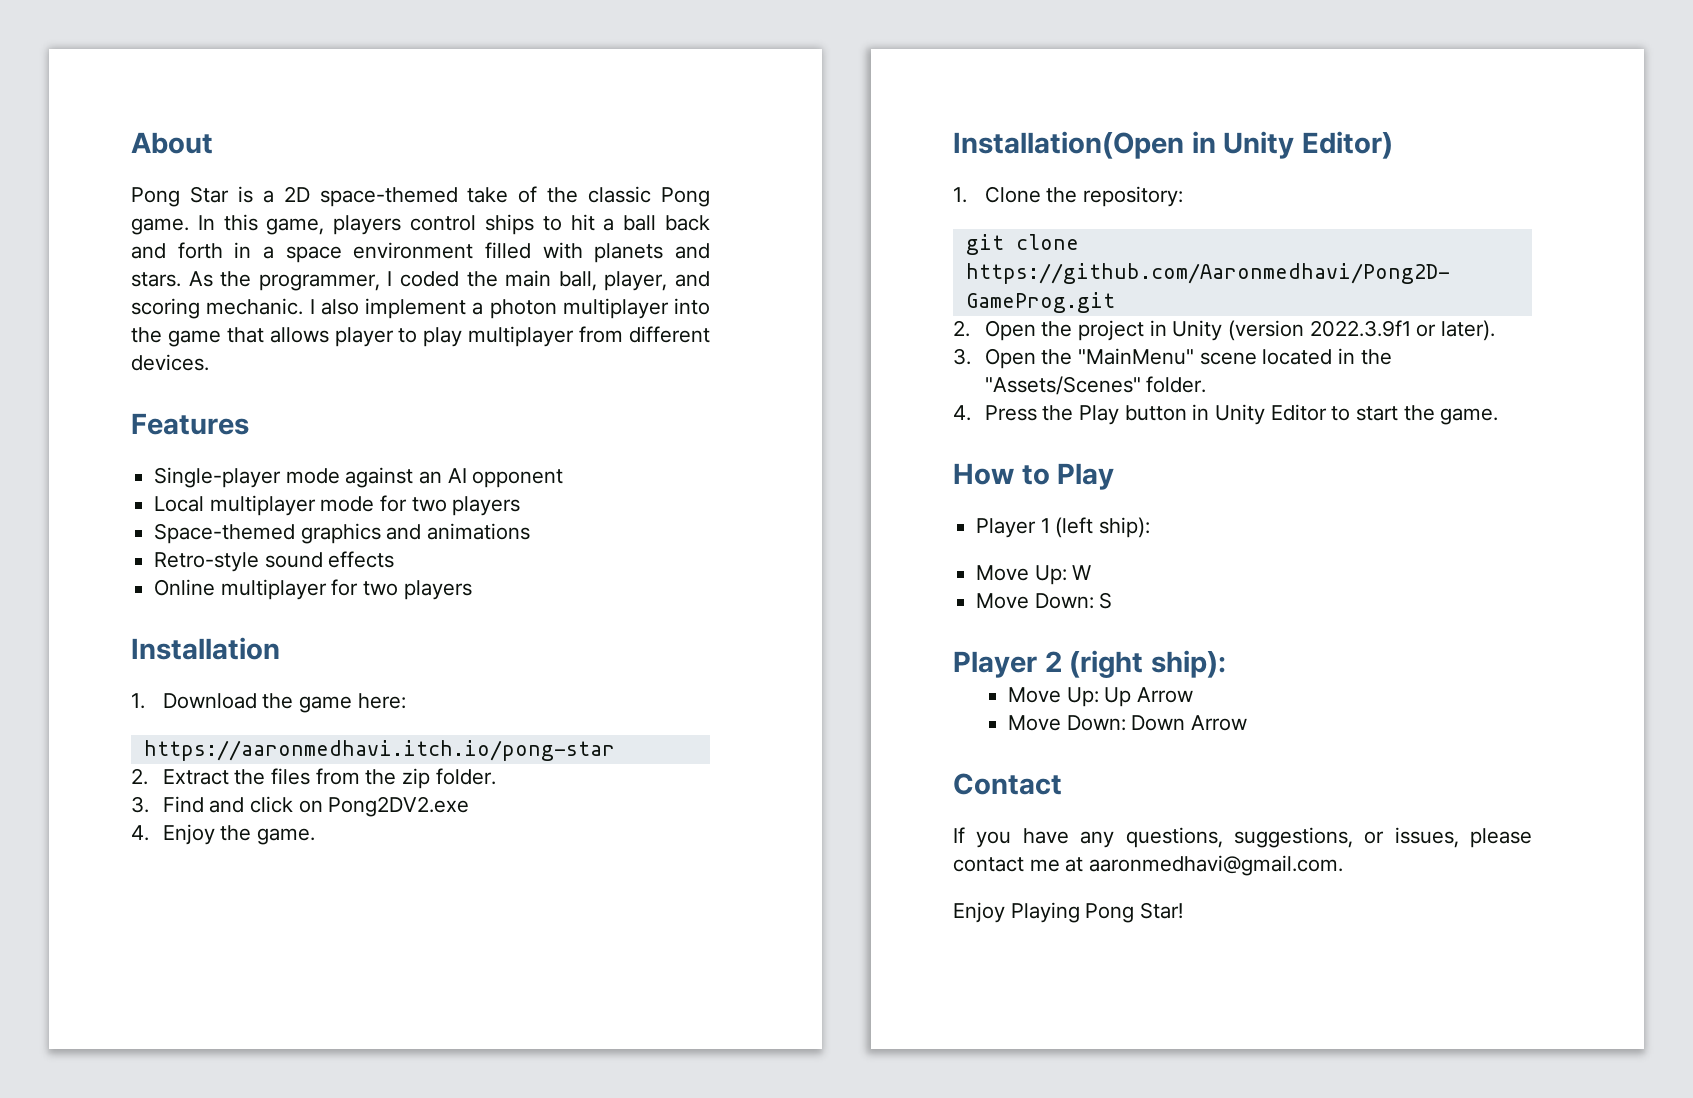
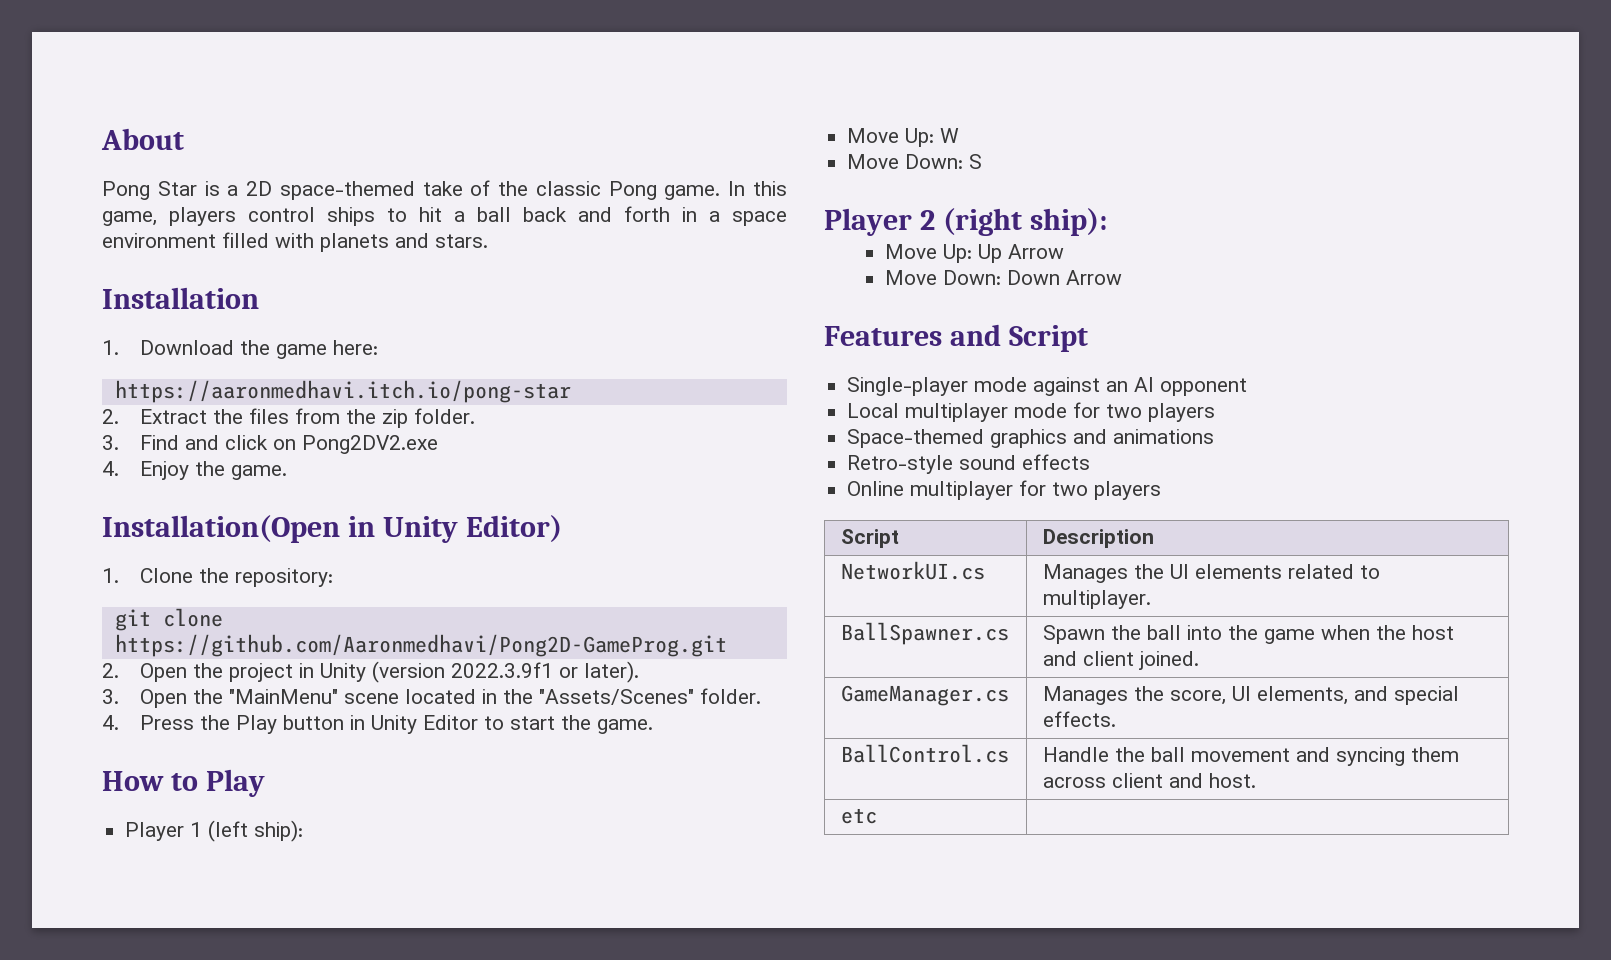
[188,270,711,291] [131,298,710,319] [131,326,711,347] [131,354,209,371] [131,413,249,435] [154,467,564,488] [154,495,521,516] [154,523,531,544] [154,551,395,572] [154,579,472,600] As the programmer, I coded the main ball, player, and scoring mechanic. I also implement a photon multiplayer into the game that allows player to play multiplayer from different devices. // Features // Single-player mode against an AI opponent // Local multiplayer mode for two players // Space-themed graphics and animations // Retro-style sound effects // Online multiplayer for two players -> (488, 241) none
[953,773,1062,795] [953,827,1532,848] [953,855,1344,876] [953,902,1184,923] Contact // If you have any questions, suggestions, or issues, please contact me at aaronmedhavi@gmail.com. // Enjoy Playing Pong Star! -> [824,324,1088,352] [847,377,1248,396] [847,402,1216,422] [847,429,1215,448] [847,454,1091,474] [847,480,1162,500] [840,529,899,548] [1042,529,1154,548] [840,561,985,580] [1042,564,1380,583] [1042,590,1151,609] [840,622,1009,645] [1042,625,1454,644] [1042,651,1199,670] [840,685,1009,706] [1042,686,1459,705] [1042,711,1116,727] [840,744,1009,763] [1042,747,1459,766] [1042,773,1256,788] [840,808,877,824] Features and Script // Single-player mode against an AI opponent // Local multiplayer mode for two players // Space-themed graphics and animations // Retro-style sound effects // Online multiplayer for two players // Script | Description // NetworkUI.cs | Manages the UI elements related to multiplayer. // BallSpawner.cs | Spawn the ball into the game when the host and client joined. // GameManager.cs | Manages the score, UI elements, and special effects. // BallControl.cs | Handle the ball movement and syncing them across client and host. // etc |

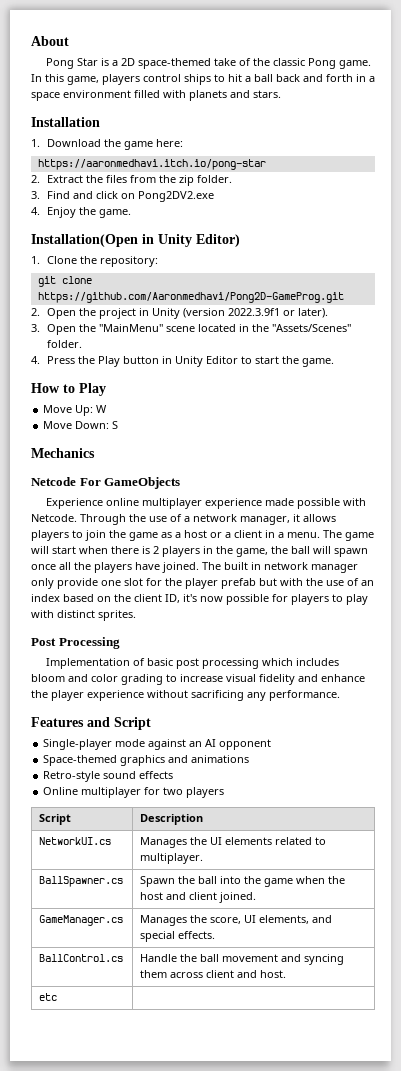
[125,820,304,842] // Player 1 (left ship): -> (106, 389) none
[824,208,1107,236] [884,244,1064,263] [884,270,1122,285] Player 2 (right ship): // Move Up: Up Arrow // Move Down: Down Arrow -> [31,448,95,458] [31,477,181,489] [45,498,366,509] [31,514,336,525] [31,530,374,541] [31,546,368,557] [31,562,358,573] [31,578,374,589] [31,594,368,605] [31,610,136,621] [31,637,120,649] [45,658,339,669] [31,674,365,685] [31,690,340,701] Mechanics // Netcode For GameObjects // Experience online multiplayer experience made possible with Netcode. Through the use of a network manager, it allows players to join the game as a host or a client in a menu. The game will start when there is 2 players in the game, the ball will spawn once all the players have joined. The built in network manager only provide one slot for the player prefab but with the use of an index based on the client ID, it's now possible for players to play with distinct sprites. // Post Processing // Implementation of basic post processing which includes bloom and color grading to increase visual fidelity and enhance the player experience without sacrificing any performance.
[847,402,1216,422] // Local multiplayer mode for two players -> (272, 744) none

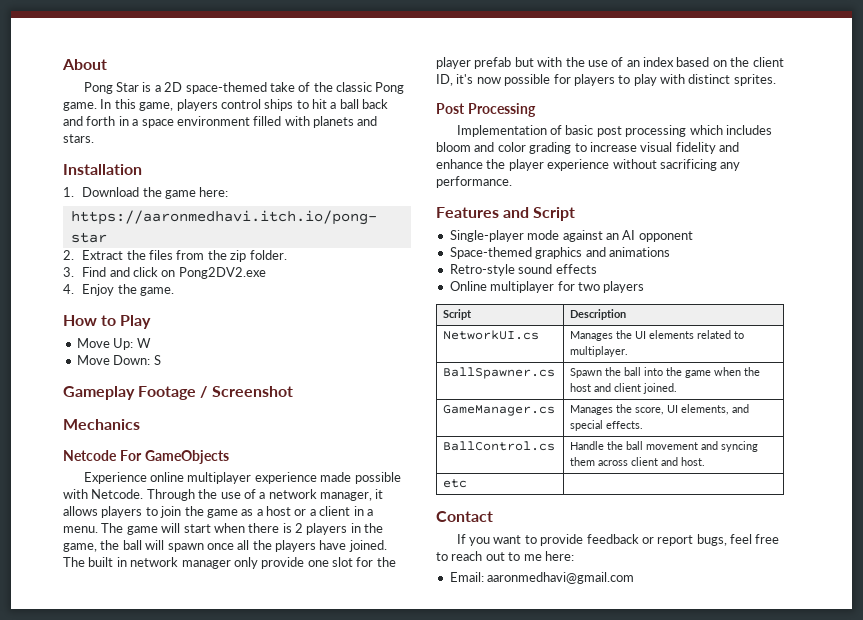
[31,234,240,247] [31,256,159,267] [37,276,92,287] [37,292,344,303] [31,308,329,319] [31,324,352,335] [47,340,83,348] [31,356,335,367] // Installation(Open in Unity Editor) // 1. Clone the repository: // git clone https://github.com/Aaronmedhavi/Pong2D-GameProg.git // 2. Open the project in Unity (version 2022.3.9f1 or later). // 3. Open the "MainMenu" scene located in the "Assets/Scenes" folder. // 4. Press the Play button in Unity Editor to start the game. -> (174, 291) none
(119, 425) none -> [63,386,293,400] // Gameplay Footage / Screenshot
(58, 997) none -> [436,511,493,522] [456,534,780,546] [436,551,574,561] [449,572,635,584] // Contact // If you want to provide feedback or report bugs, feel free to reach out to me here: // Email: aaronmedhavi@gmail.com

